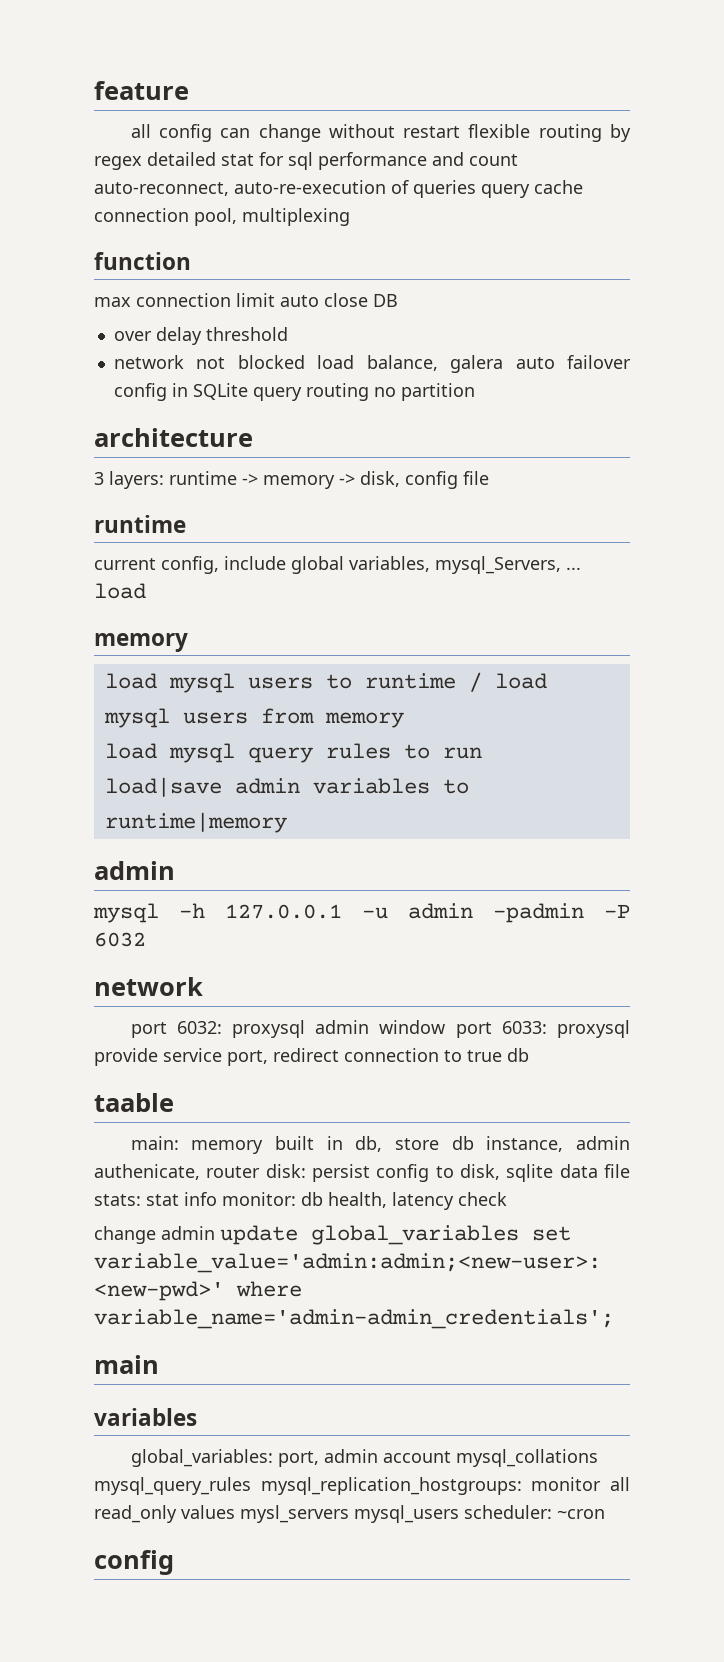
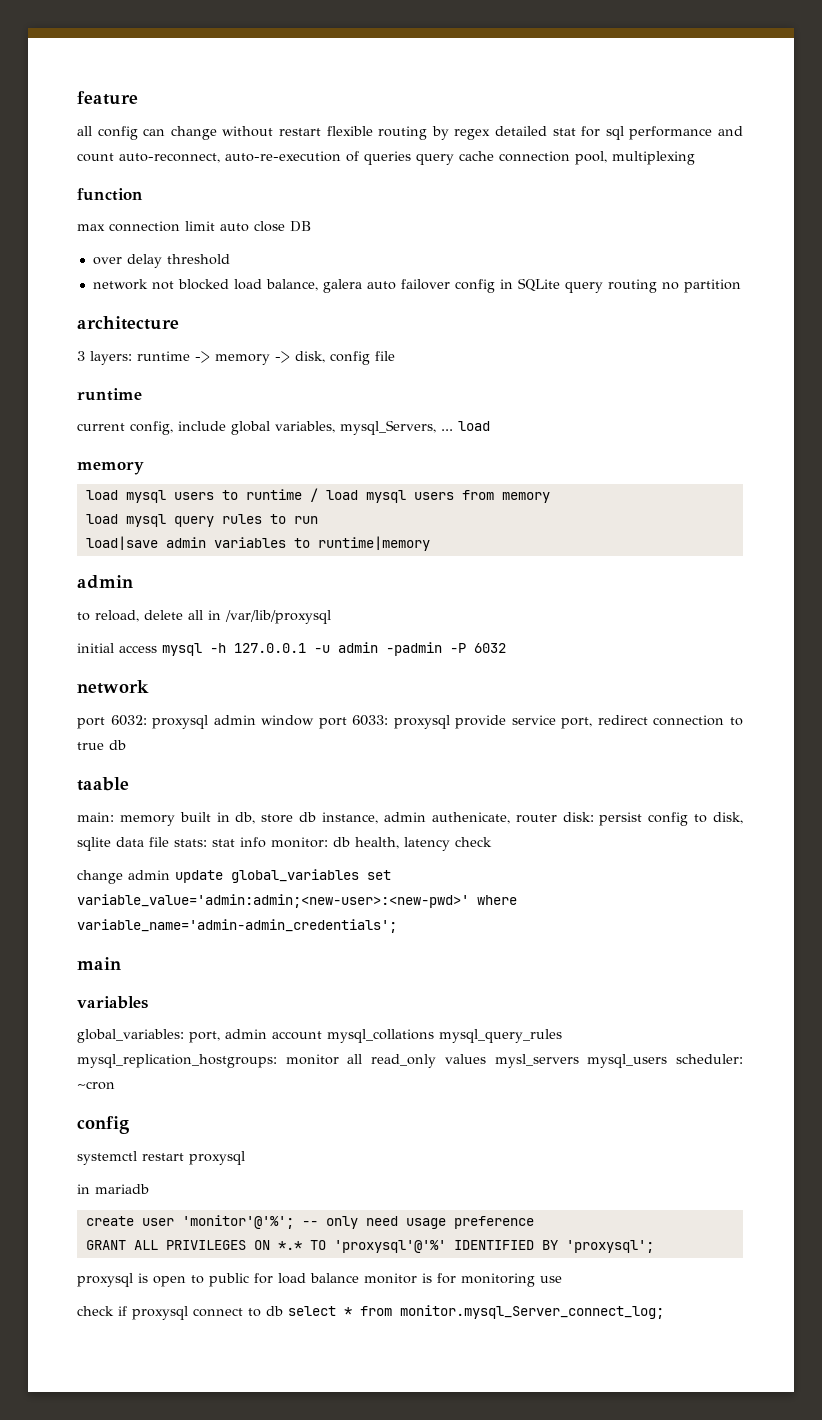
(175, 870) none -> [77,610,331,624] [77,643,157,653] to reload, delete all in /var/lib/proxysql // initial access
(174, 1562) none -> [77,1151,245,1165] [77,1184,149,1194] [85,1215,534,1229] [85,1240,654,1253] [77,1273,562,1287] [77,1305,664,1320] // systemctl restart proxysql // in mariadb // create user 'monitor'@'%'; -- only need usage preference // GRANT ALL PRIVILEGES ON *.* TO 'proxysql'@'%' IDENTIFIED BY 'proxysql'; // proxysql is open to public for load balance monitor is for monitoring use // check if proxysql connect to db select * from monitor.mysql_Server_connect_log;

